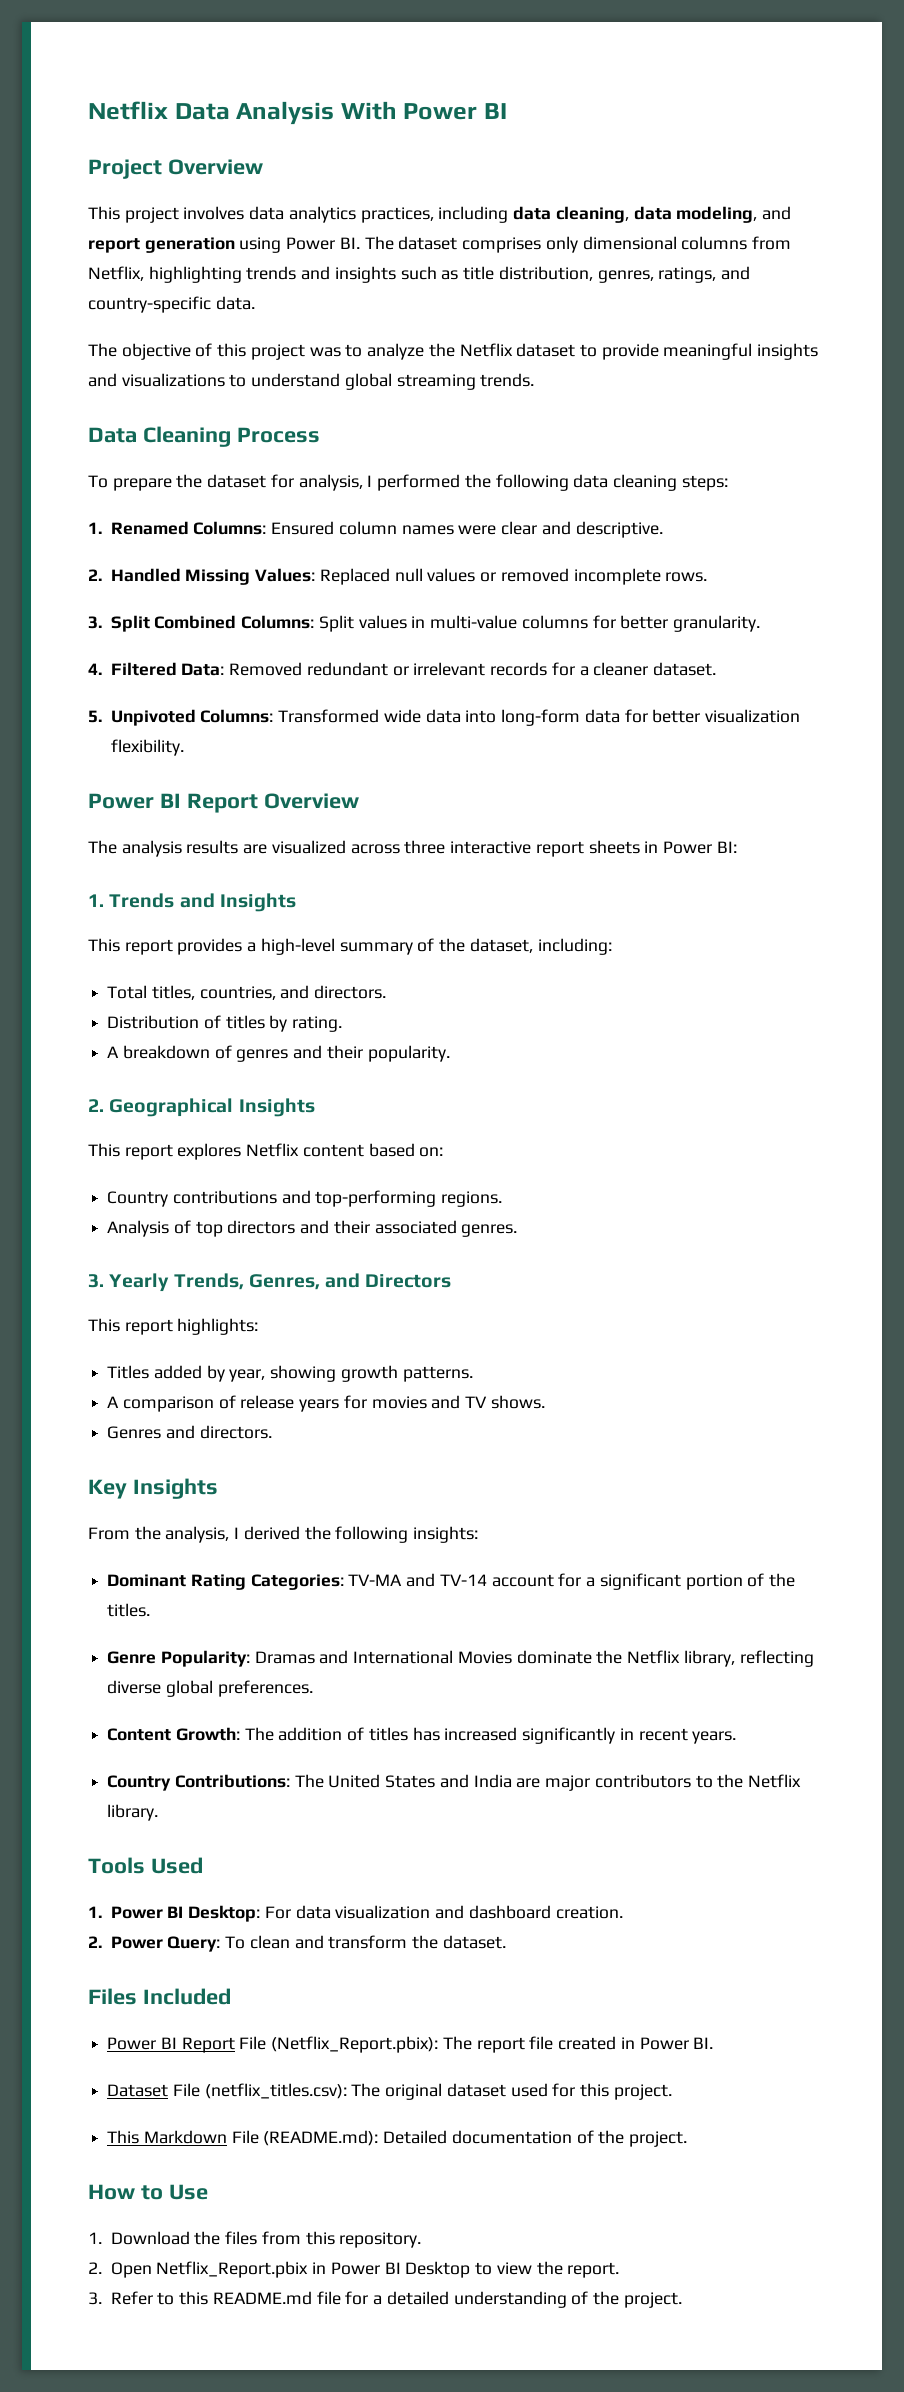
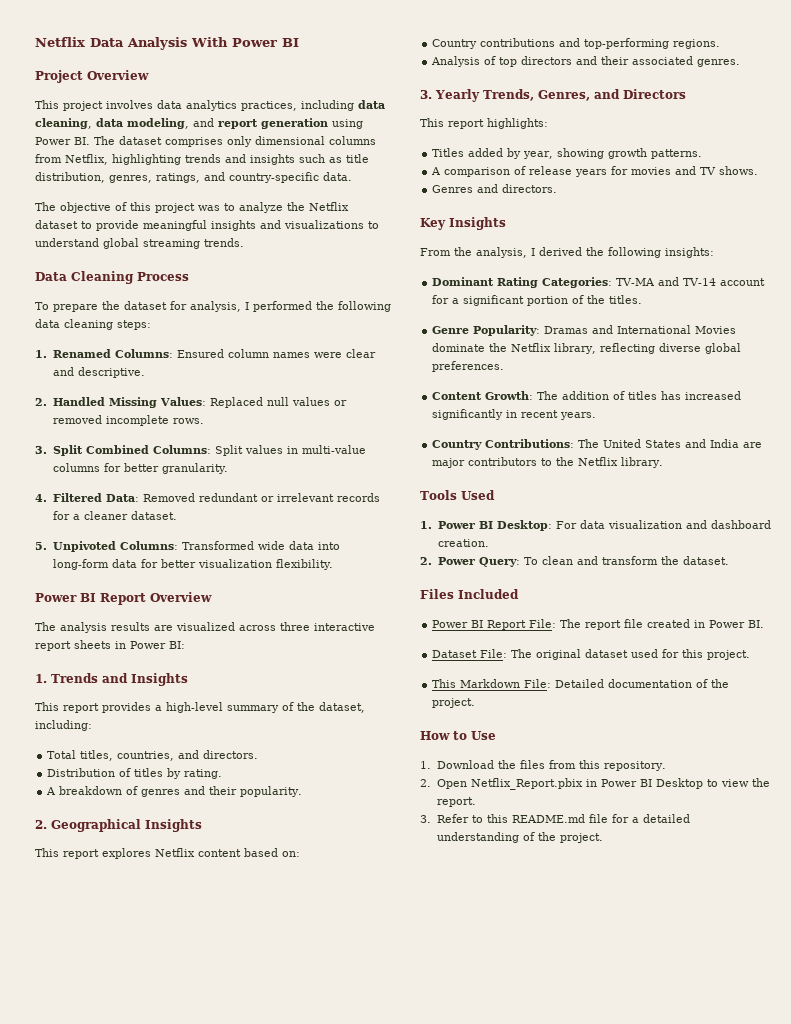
[239,2036,439,2053] File (Netflix_Report.pbix): -> [529,619,557,628] File:
[172,2083,347,2099] File (netflix_titles.csv): -> [480,649,508,658] File:
[231,2130,379,2146] File (README.md): -> [524,679,552,688] File:

